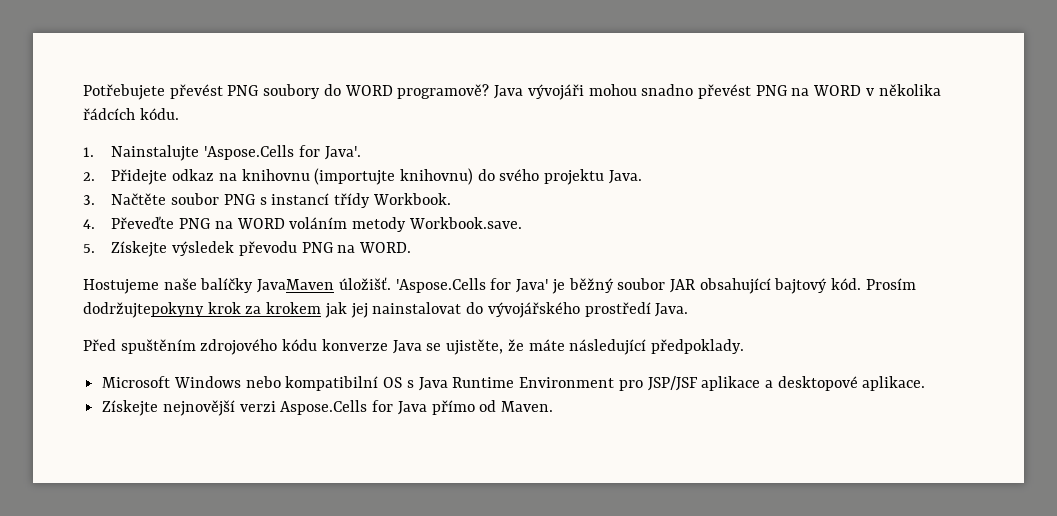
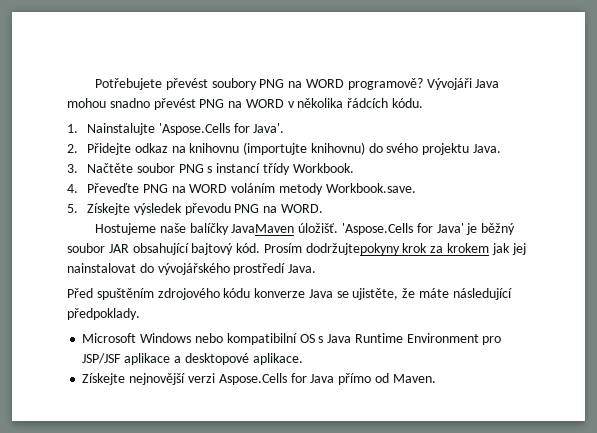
[227,84,584,100] PNG soubory do WORD programově? Java vývojáři -> [211,78,500,90] soubory PNG na WORD programově? Vývojáři Java

